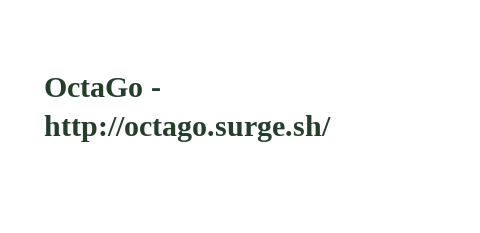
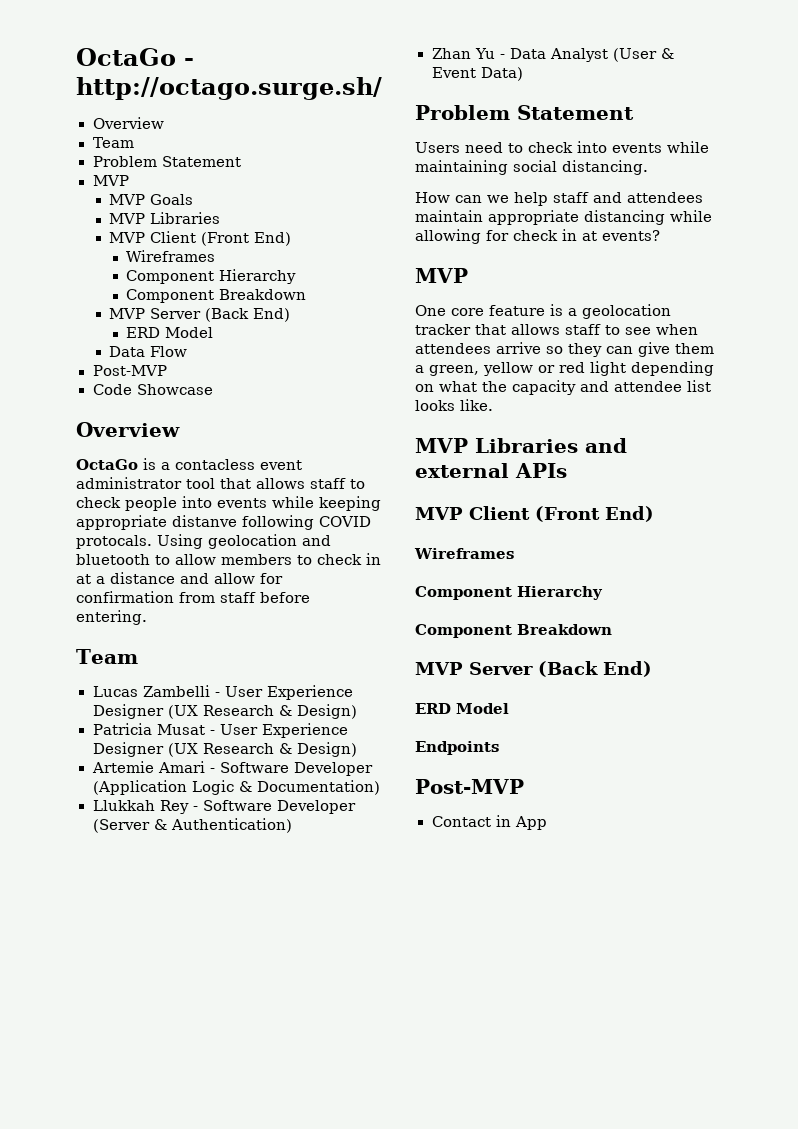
(331, 128) none -> [92,117,164,129] [92,137,135,148] [92,156,241,167] [92,175,129,186] [109,194,194,205] [109,212,221,224] [109,231,292,246] [126,250,216,262] [126,269,297,284] [126,289,307,303] [109,308,291,322] [126,327,214,338] [109,346,188,357] [92,365,167,376] [92,384,213,395] [76,422,180,437] [76,458,302,470] [76,477,365,489] [76,496,381,511] [76,515,371,530] [76,534,331,549] [76,553,381,565] [76,572,283,584] [76,591,310,603] [76,610,147,625] [76,649,138,664] [92,685,353,700] [92,704,357,719] [92,723,348,738] [92,742,357,757] [91,761,373,776] [92,780,380,795] [92,800,356,814] [92,818,292,833] [431,48,675,62] [431,67,523,81] [415,105,634,120] [415,141,709,153] [415,160,648,175] [415,192,703,206] [415,210,712,225] [415,229,660,244] [415,268,468,283] [415,304,671,319] [415,324,698,335] [415,342,714,357] [415,361,714,376] [415,380,711,395] [415,399,493,411] [415,438,627,453] [415,463,567,478] [415,506,654,522] [414,548,514,559] [415,586,603,600] [415,624,612,638] [415,661,652,677] [415,703,509,714] [415,741,499,755] [415,779,524,794] [431,815,547,830] // Overview // Team // Problem Statement // MVP // MVP Goals // MVP Libraries // MVP Client (Front End) // Wireframes // Component Hierarchy // Component Breakdown // MVP Server (Back End) // ERD Model // Data Flow // Post-MVP // Code Showcase // Overview // OctaGo is a contacless event administrator tool that allows staff to check people into events while keeping appropriate distanve following COVID protocals. Using geolocation and bluetooth to allow members to check in at a distance and allow for confirmation from staff before entering. // Team // Lucas Zambelli - User Experience Designer (UX Research & Design) // Patricia Musat - User Experience Designer (UX Research & Design) // Artemie Amari - Software Developer (Application Logic & Documentation) // Llukkah Rey - Software Developer (Server & Authentication) // Zhan Yu - Data Analyst (User & Event Data) // Problem Statement // Users need to check into events while maintaining social distancing. // How can we help staff and attendees maintain appropriate distancing while allowing for check in at events? // MVP // One core feature is a geolocation tracker that allows staff to see when attendees arrive so they can give them a green, yellow or red light depending on what the capacity and attendee list looks like. // MVP Libraries and external APIs // MVP Client (Front End) // Wireframes // Component Hierarchy // Component Breakdown // MVP Server (Back End) // ERD Model // Endpoints // Post-MVP // Contact in App

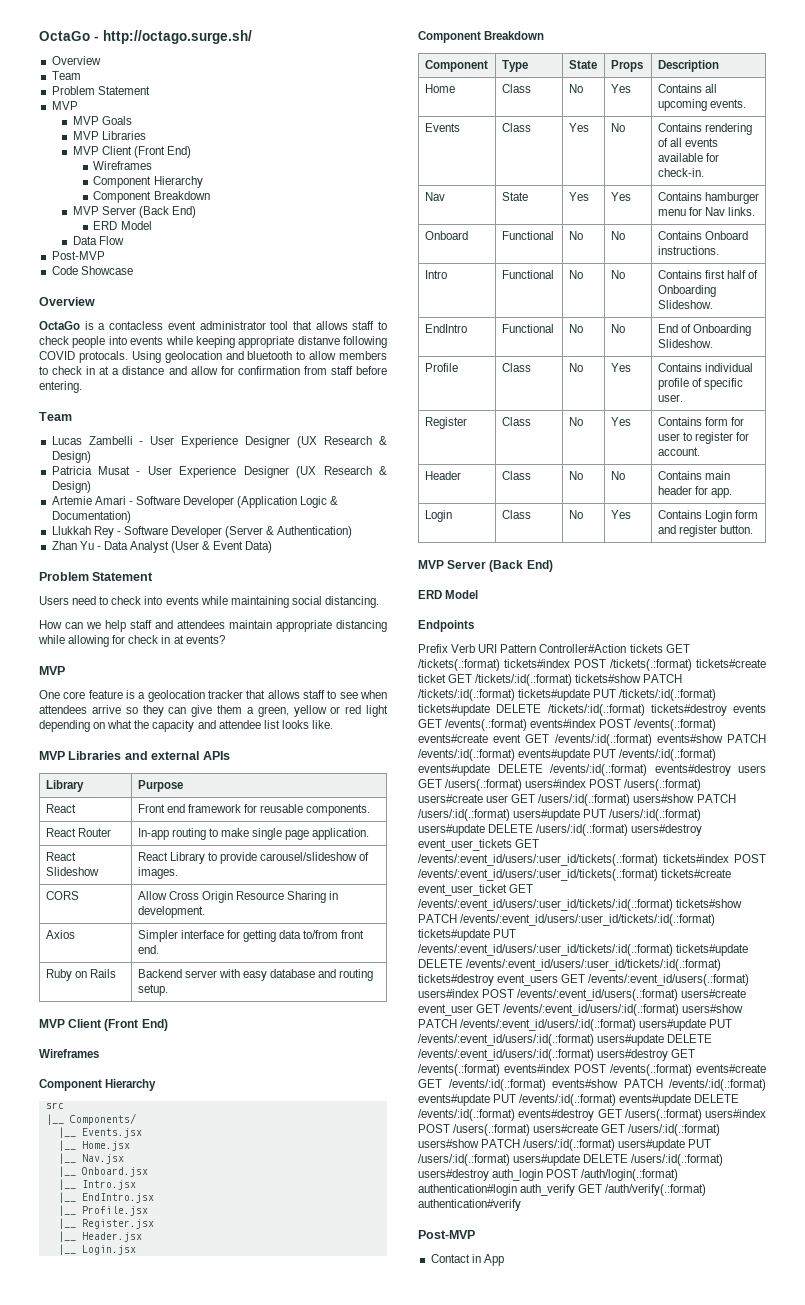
[415,506,654,522] [414,548,514,559] [415,586,603,600] [415,624,612,638] // MVP Client (Front End) // Wireframes // Component Hierarchy // Component Breakdown -> [45,780,84,792] [137,780,183,792] [45,804,76,813] [137,804,371,816] [45,828,111,837] [137,828,370,840] [45,852,76,861] [45,867,99,876] [137,852,370,864] [137,867,178,879] [45,891,79,900] [137,891,339,903] [137,906,205,918] [45,930,75,939] [137,930,365,942] [137,945,159,954] [45,969,117,981] [137,969,374,981] [137,984,168,996] [39,1019,168,1031] [39,1049,99,1058] [39,1079,157,1091] [45,1102,64,1109] [45,1113,136,1125] [57,1127,142,1138] [57,1140,130,1151] [57,1153,124,1164] [57,1166,148,1177] [57,1179,136,1190] [57,1192,154,1203] [57,1205,148,1216] [57,1218,154,1229] [57,1231,142,1242] [57,1244,136,1255] [418,31,545,43] [424,60,488,72] [501,60,528,72] [568,60,597,69] [610,60,643,72] [657,60,719,72] [424,84,455,93] [501,84,531,93] [568,84,583,93] [610,84,631,93] [657,84,717,93] [657,99,746,111] [424,123,460,132] [501,123,531,132] [568,123,589,132] [610,123,625,132] [657,123,752,135] [657,138,719,147] [657,153,719,162] [657,168,704,177] [424,192,445,201] [501,192,528,201] [568,192,589,201] [610,192,631,201] [657,192,759,204] [657,207,756,216] [424,231,468,240] [501,231,554,240] [568,231,583,240] [610,231,625,240] [657,231,748,240] [657,246,719,255] [424,270,447,279] [501,270,554,279] [568,270,583,279] [610,270,625,279] [657,270,759,279] [657,285,716,297] [657,300,713,309] [424,324,467,333] [501,324,554,333] [568,324,583,333] [610,324,625,333] [657,324,752,336] [657,339,713,348] [424,363,458,372] [501,363,531,372] [568,363,583,372] [610,363,631,372] [657,363,753,372] [657,378,744,390] [657,394,683,402] [424,417,467,429] [501,417,531,426] [568,417,583,426] [610,417,631,426] [657,417,745,426] [657,432,750,444] [657,447,700,456] [424,471,461,480] [501,471,531,480] [568,471,583,480] [610,471,625,480] [657,471,730,480] [657,486,733,498] [424,510,452,522] [501,510,531,519] [568,510,583,519] [610,510,631,519] [657,510,759,522] [657,525,754,537] // Library | Purpose // React | Front end framework for reusable components. // React Router | In-app routing to make single page application. // React Slideshow | React Library to provide carousel/slideshow of images. // CORS | Allow Cross Origin Resource Sharing in development. // Axios | Simpler interface for getting data to/from front end. // Ruby on Rails | Backend server with easy database and routing setup. // MVP Client (Front End) // Wireframes // Component Hierarchy // src // |__ Components/ // |__ Events.jsx // |__ Home.jsx // |__ Nav.jsx // |__ Onboard.jsx // |__ Intro.jsx // |__ EndIntro.jsx // |__ Profile.jsx // |__ Register.jsx // |__ Header.jsx // |__ Login.jsx // Component Breakdown // Component | Type | State | Props | Description // Home | Class | No | Yes | Contains all upcoming events. // Events | Class | Yes | No | Contains rendering of all events available for check-in. // Nav | State | Yes | Yes | Contains hamburger menu for Nav links. // Onboard | Functional | No | No | Contains Onboard instructions. // Intro | Functional | No | No | Contains first half of Onboarding Slideshow. // EndIntro | Functional | No | No | End of Onboarding Slideshow. // Profile | Class | No | Yes | Contains individual profile of specific user. // Register | Class | No | Yes | Contains form for user to register for account. // Header | Class | No | No | Contains main header for app. // Login | Class | No | Yes | Contains Login form and register button.
(499, 748) none -> [418,644,690,653] [418,659,766,671] [418,674,683,686] [418,689,717,701] [418,704,766,716] [418,719,717,731] [418,734,766,746] [418,749,717,761] [418,764,766,776] [418,779,702,791] [418,794,736,806] [418,809,702,821] [418,824,703,836] [418,839,540,851] [418,854,766,866] [418,869,732,881] [418,884,534,896] [418,899,743,911] [418,914,716,926] [418,929,517,941] [418,944,749,956] [418,959,722,971] [418,974,750,986] [418,989,747,1001] [418,1004,744,1016] [418,1019,733,1031] [418,1034,713,1046] [418,1049,696,1061] [418,1064,766,1076] [418,1079,766,1091] [418,1094,740,1106] [418,1109,766,1121] [418,1124,721,1136] [418,1139,712,1151] [418,1154,724,1166] [418,1169,679,1181] [418,1184,707,1196] [418,1199,521,1211] // Prefix Verb URI Pattern Controller#Action tickets GET /tickets(.:format) tickets#index POST /tickets(.:format) tickets#create ticket GET /tickets/:id(.:format) tickets#show PATCH /tickets/:id(.:format) tickets#update PUT /tickets/:id(.:format) tickets#update DELETE /tickets/:id(.:format) tickets#destroy events GET /events(.:format) events#index POST /events(.:format) events#create event GET /events/:id(.:format) events#show PATCH /events/:id(.:format) events#update PUT /events/:id(.:format) events#update DELETE /events/:id(.:format) events#destroy users GET /users(.:format) users#index POST /users(.:format) users#create user GET /users/:id(.:format) users#show PATCH /users/:id(.:format) users#update PUT /users/:id(.:format) users#update DELETE /users/:id(.:format) users#destroy event_user_tickets GET /events/:event_id/users/:user_id/tickets(.:format) tickets#index POST /events/:event_id/users/:user_id/tickets(.:format) tickets#create event_user_ticket GET /events/:event_id/users/:user_id/tickets/:id(.:format) tickets#show PATCH /events/:event_id/users/:user_id/tickets/:id(.:format) tickets#update PUT /events/:event_id/users/:user_id/tickets/:id(.:format) tickets#update DELETE /events/:event_id/users/:user_id/tickets/:id(.:format) tickets#destroy event_users GET /events/:event_id/users(.:format) users#index POST /events/:event_id/users(.:format) users#create event_user GET /events/:event_id/users/:id(.:format) users#show PATCH /events/:event_id/users/:id(.:format) users#update PUT /events/:event_id/users/:id(.:format) users#update DELETE /events/:event_id/users/:id(.:format) users#destroy GET /events(.:format) events#index POST /events(.:format) events#create GET /events/:id(.:format) events#show PATCH /events/:id(.:format) events#update PUT /events/:id(.:format) events#update DELETE /events/:id(.:format) events#destroy GET /users(.:format) users#index POST /users(.:format) users#create GET /users/:id(.:format) users#show PATCH /users/:id(.:format) users#update PUT /users/:id(.:format) users#update DELETE /users/:id(.:format) users#destroy auth_login POST /auth/login(.:format) authentication#login auth_verify GET /auth/verify(.:format) authentication#verify

